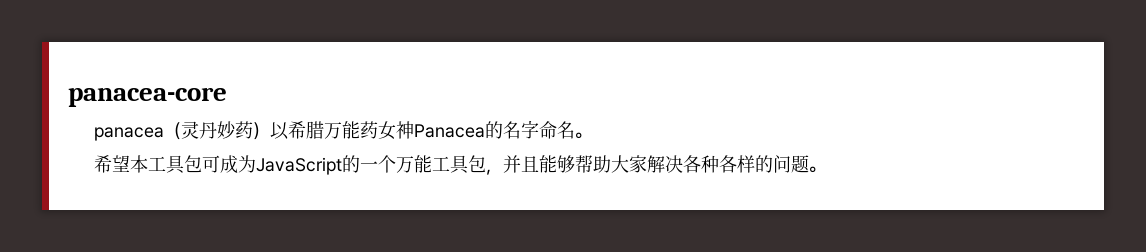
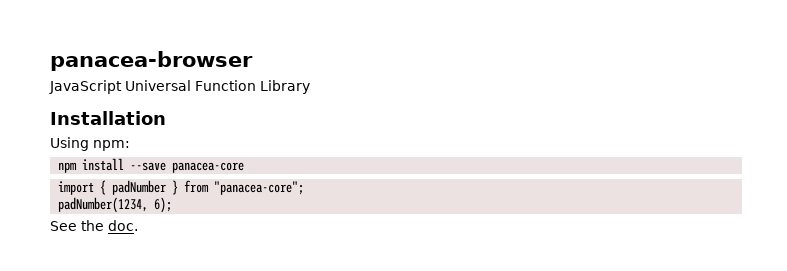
[68,87,227,107] [94,120,593,141] [94,155,827,175] panacea-core // panacea（灵丹妙药）以希腊万能药女神Panacea的名字命名。 // 希望本工具包可成为JavaScript的一个万能工具包，并且能够帮助大家解决各种各样的问题。 -> [50,51,253,71] [49,80,310,94] [50,111,166,125] [50,137,130,151] [58,158,245,173] [58,180,305,195] [58,197,173,213] [50,220,138,231] panacea-browser // JavaScript Universal Function Library // Installation // Using npm: // npm install --save panacea-core // import { padNumber } from "panacea-core"; // padNumber(1234, 6); // See the doc.

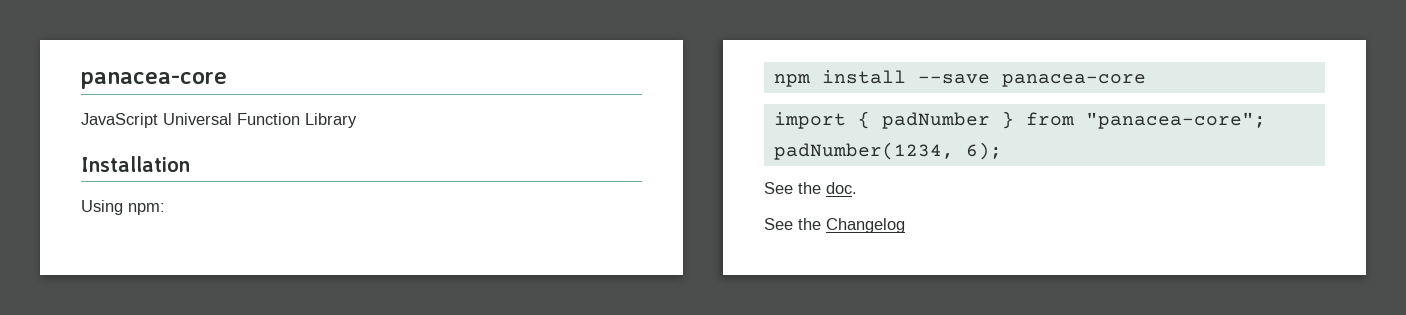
[50,51,253,71] panacea-browser -> [81,72,227,89] panacea-core
(138, 225) none -> [764,218,905,233] // See the Changelog

